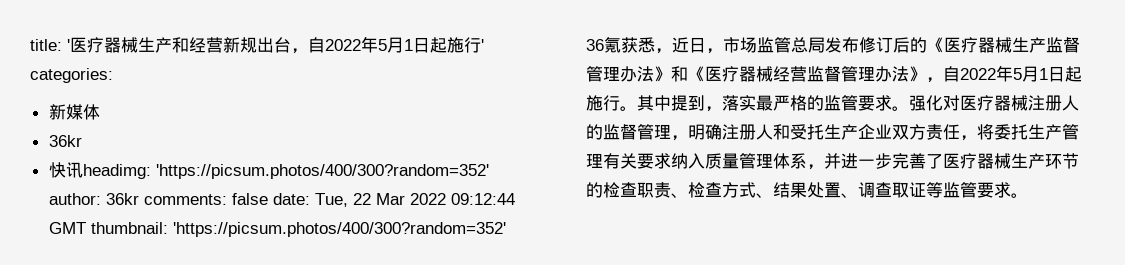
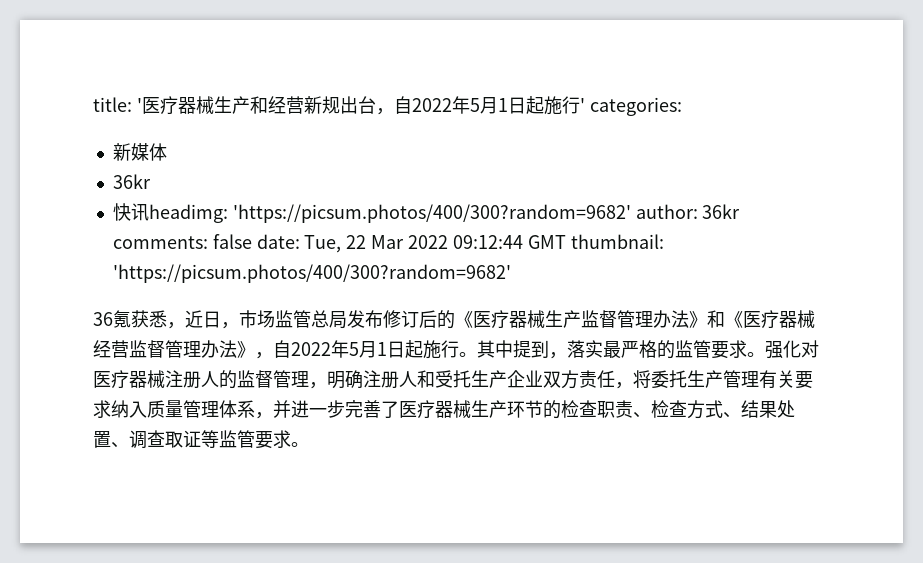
[155,164,489,179] 'https://picsum.photos/400/300?random=352' -> [232,204,631,223] 'https://picsum.photos/400/300?random=9682'
[172,222,506,237] 'https://picsum.photos/400/300?random=352' -> [112,264,511,283] 'https://picsum.photos/400/300?random=9682'

